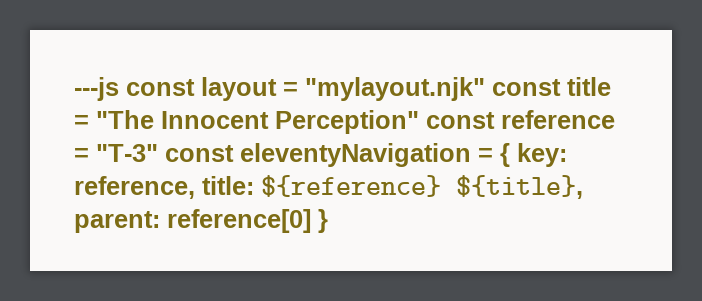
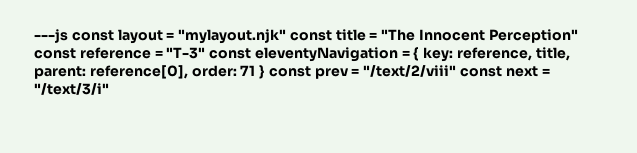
[202,175,583,199] [74,209,328,233] title: ${reference} ${title}, parent: reference[0] } -> [535,47,570,61] [34,65,550,79] [34,83,109,95] title, parent: reference[0], order: 71 } const prev = "/text/2/viii" const next = "/text/3/i"

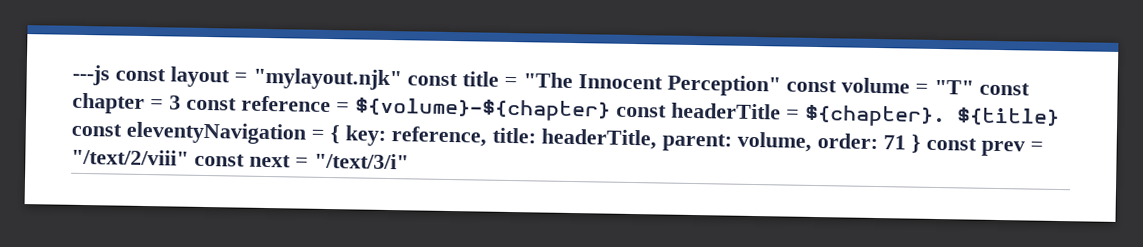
[79,47,206,59] reference = "T-3" -> [841,77,1030,96] [72,92,1060,128] volume = "T" const chapter = 3 const reference = ${volume}-${chapter} const headerTitle = ${chapter}. ${title}
[535,47,570,61] [34,65,188,79] title, parent: reference[0], -> [492,127,812,152] title: headerTitle, parent: volume,

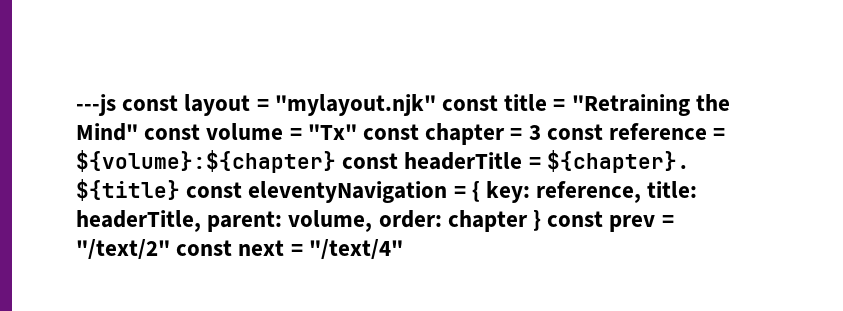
[523,72,781,97] "The Innocent Perception" -> [571,94,730,116] [76,123,138,141] "Retraining the Mind"
[934,79,974,95] "T" -> [307,124,357,140] "Tx"
[355,97,611,122] ${volume}-${chapter} -> [76,150,336,173] ${volume}:${chapter}
[883,135,906,150] 71 -> [447,210,528,232] chapter
[71,148,189,166] "/text/2/viii" -> [76,239,170,260] "/text/2"
[314,152,409,170] "/text/3/i" -> [308,239,403,260] "/text/4"

